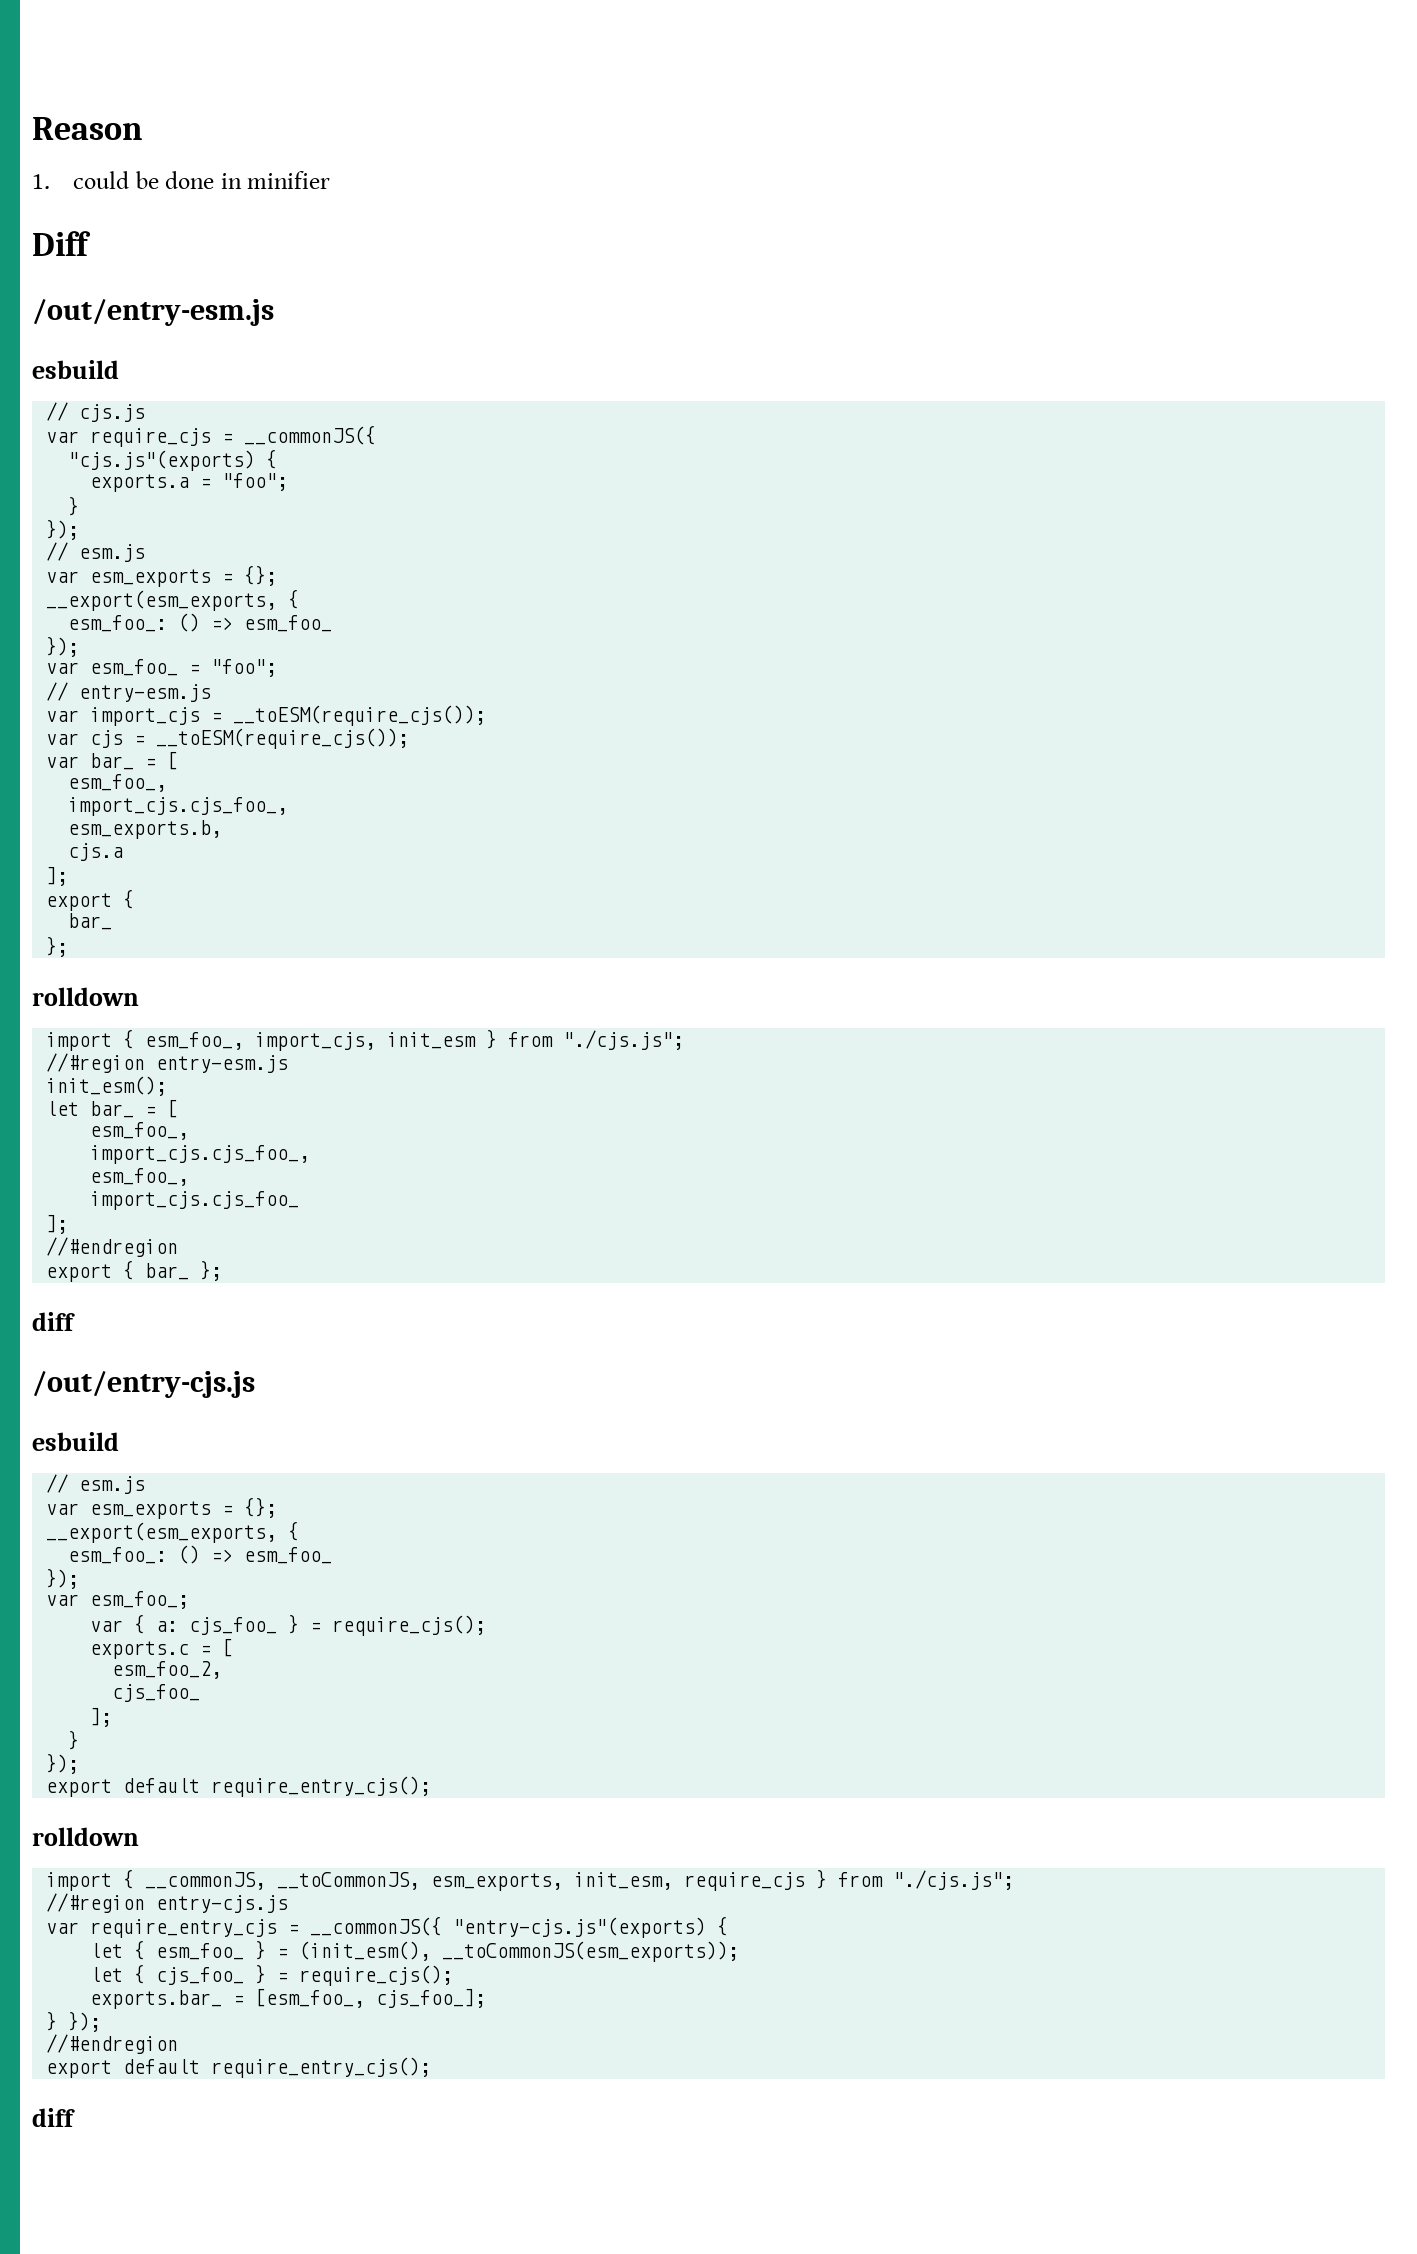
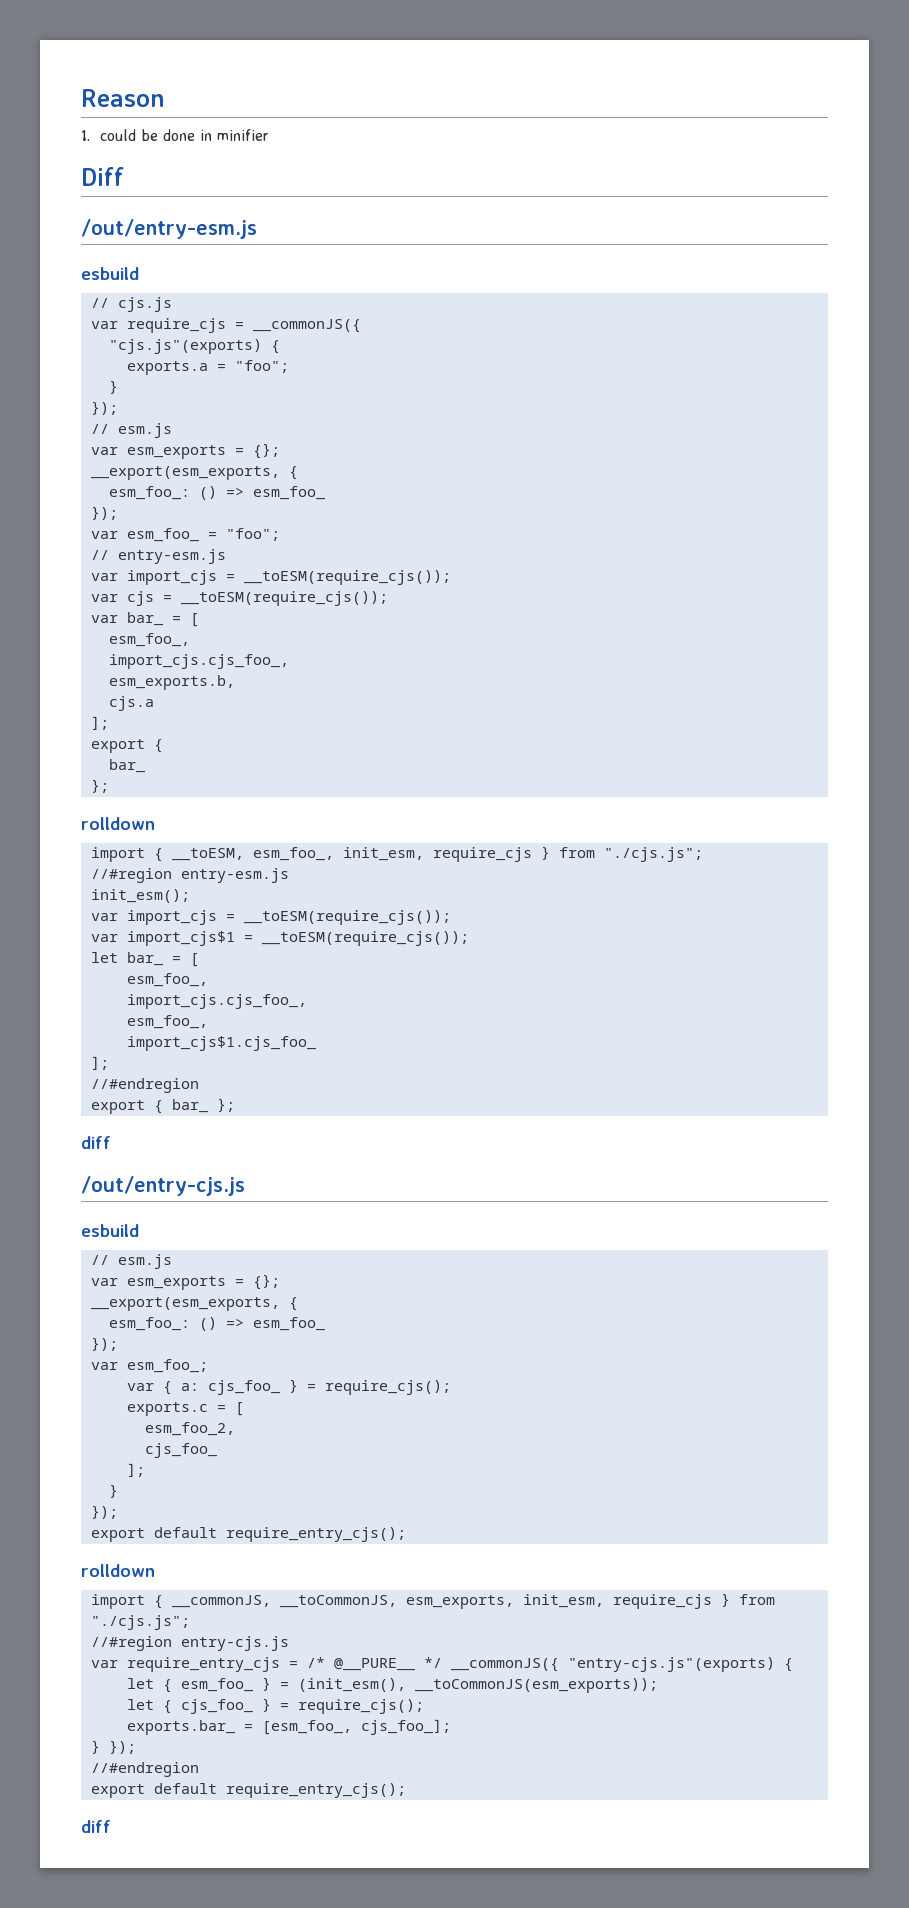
[145,1032,477,1051] esm_foo_, import_cjs, init_esm -> [171,847,532,862] __toESM, esm_foo_, init_esm, require_cjs
(168, 1086) none -> [90,910,451,925] [90,931,469,946] // var import_cjs = __toESM(require_cjs()); // var import_cjs$1 = __toESM(require_cjs());
[90,1191,300,1210] import_cjs.cjs_foo_ -> [126,1036,316,1051] import_cjs$1.cjs_foo_
(300, 1929) none -> [306,1657,442,1671] /* @__PURE__ */

